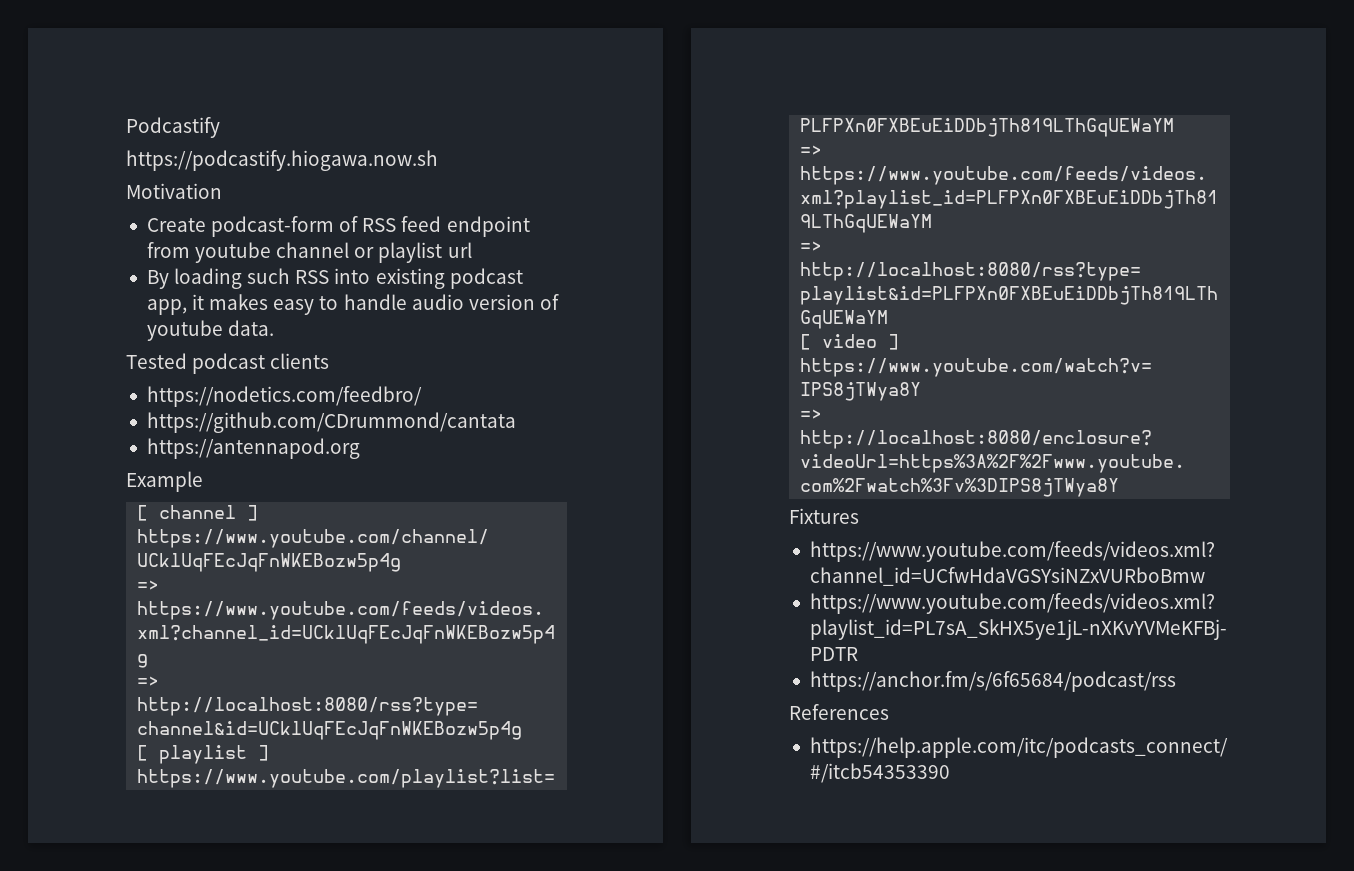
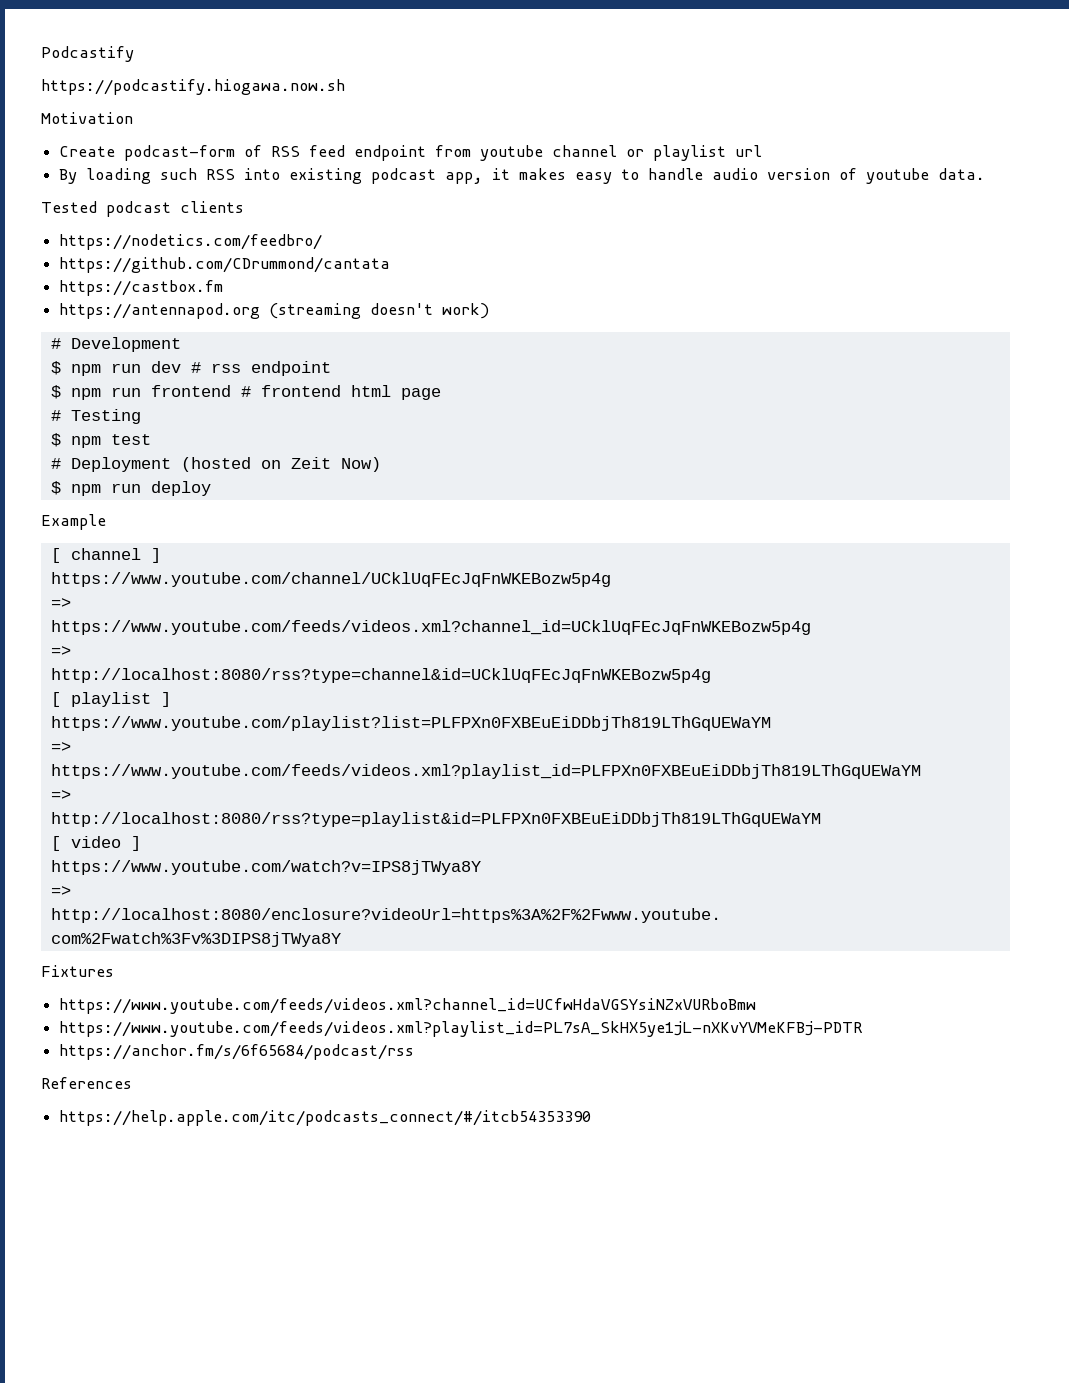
(516, 422) none -> [59,280,224,296] // https://castbox.fm
(360, 448) none -> [269,303,490,319] [50,337,181,352] [50,361,331,376] [50,385,441,400] [50,409,141,424] [50,433,151,448] [50,457,381,472] [50,481,211,496] (streaming doesn't work) // # Development // $ npm run dev # rss endpoint // $ npm run frontend # frontend html page // # Testing // $ npm test // # Deployment (hosted on Zeit Now) // $ npm run deploy

